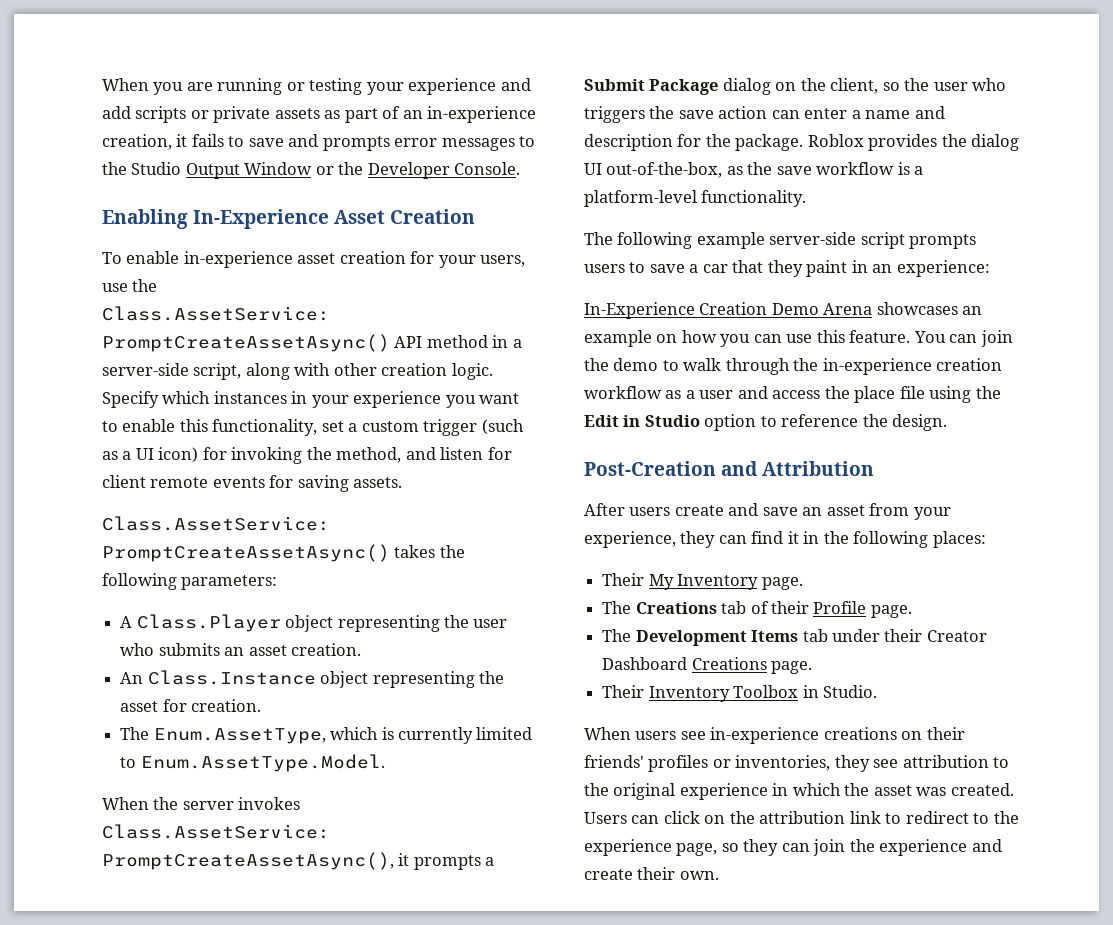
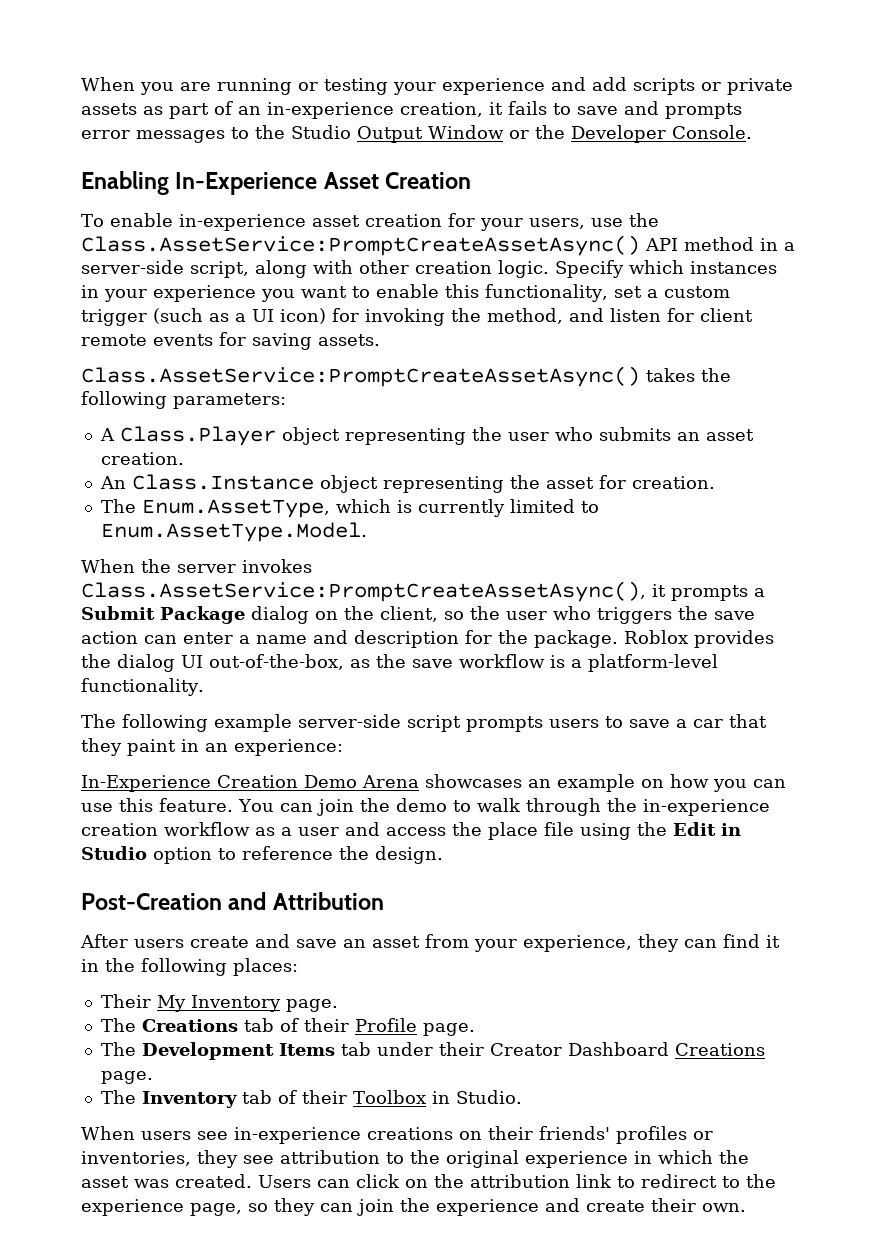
[602,685,730,702] Their Inventory -> [100,1090,347,1108] The Inventory tab of their

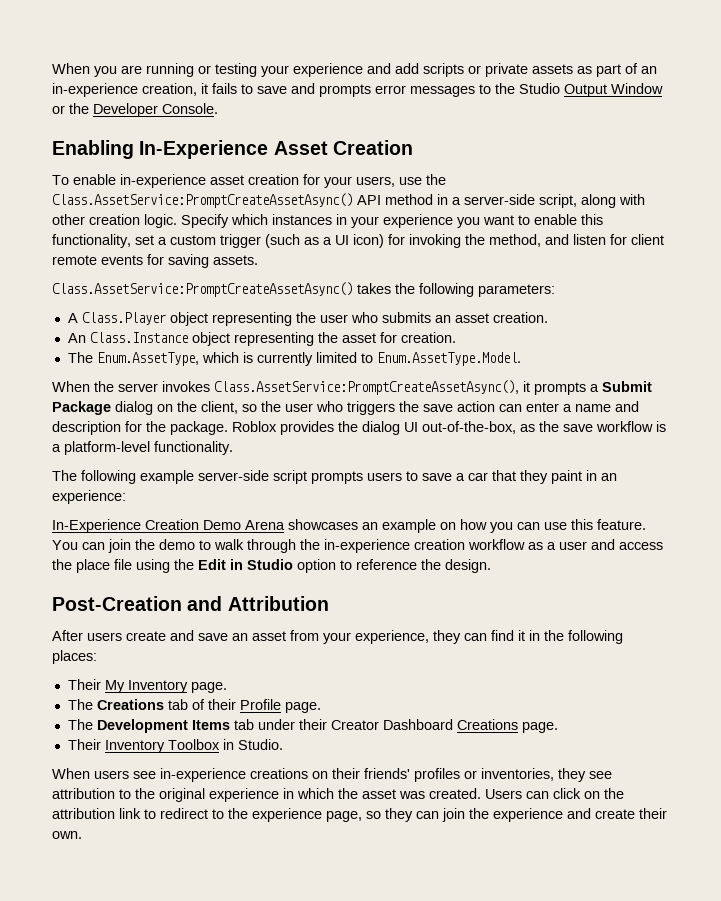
[100,1090,347,1108] The Inventory tab of their -> [67,739,165,753] Their Inventory

